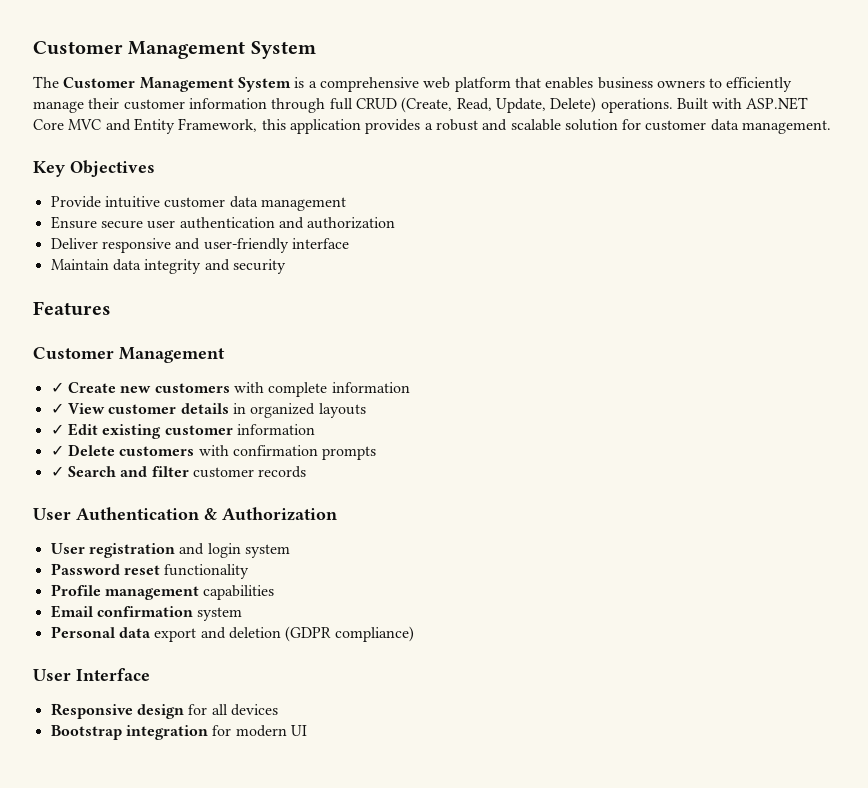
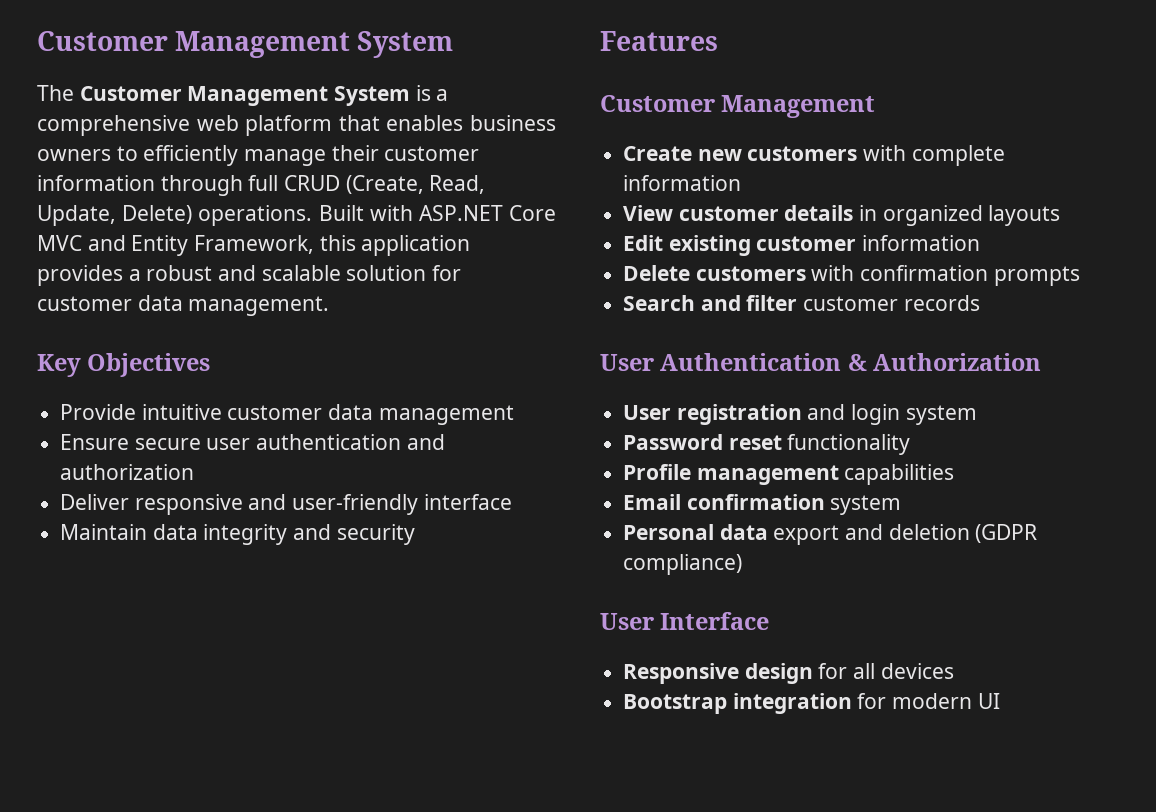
[50,382,64,393] ✓ -> (876, 106) none
[50,403,64,414] ✓ -> (742, 183) none
[50,424,64,435] ✓ -> (1061, 215) none
[50,445,64,456] ✓ -> (981, 243) none
[50,466,64,477] ✓ -> (1080, 276) none

